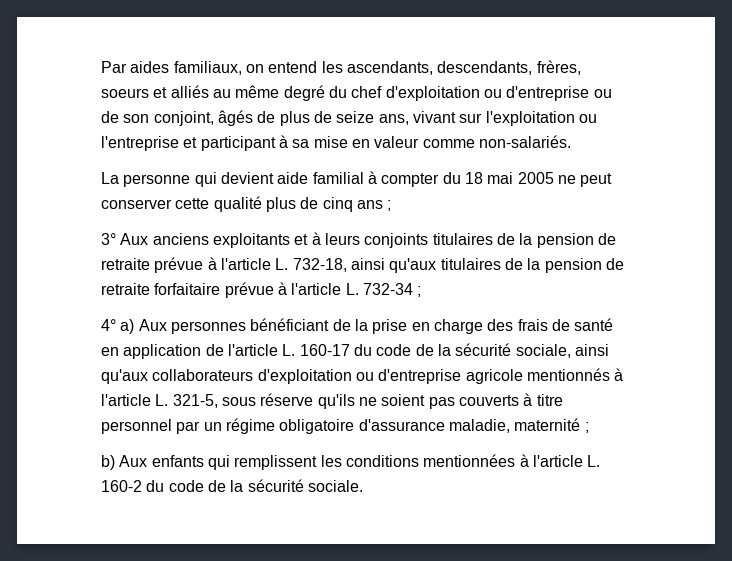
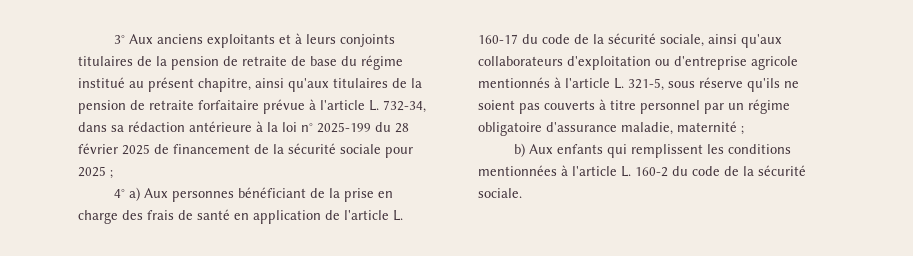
[101,60,581,75] [101,85,612,101] [101,110,597,126] [101,135,571,151] [101,171,613,187] [101,196,392,212] Par aides familiaux, on entend les ascendants, descendants, frères, soeurs et alliés au même degré du chef d'exploitation ou d'entreprise ou de son conjoint, âgés de plus de seize ans, vivant sur l'exploitation ou l'entreprise et participant à sa mise en valeur comme non-salariés. // La personne qui devient aide familial à compter du 18 mai 2005 ne peut conserver cette qualité plus de cinq ans ; // -> (113, 39) none
[154,257,347,273] prévue à l'article L. 732-18, -> [291,55,403,70] [78,77,251,92] de base du régime institué au présent chapitre,
[362,283,413,295] 732-34 -> [383,100,426,113] [78,121,409,133] [78,143,413,158] [78,166,106,177] 732-34, dans sa rédaction antérieure à la loi n° 2025-199 du 28 février 2025 de financement de la sécurité sociale pour 2025

